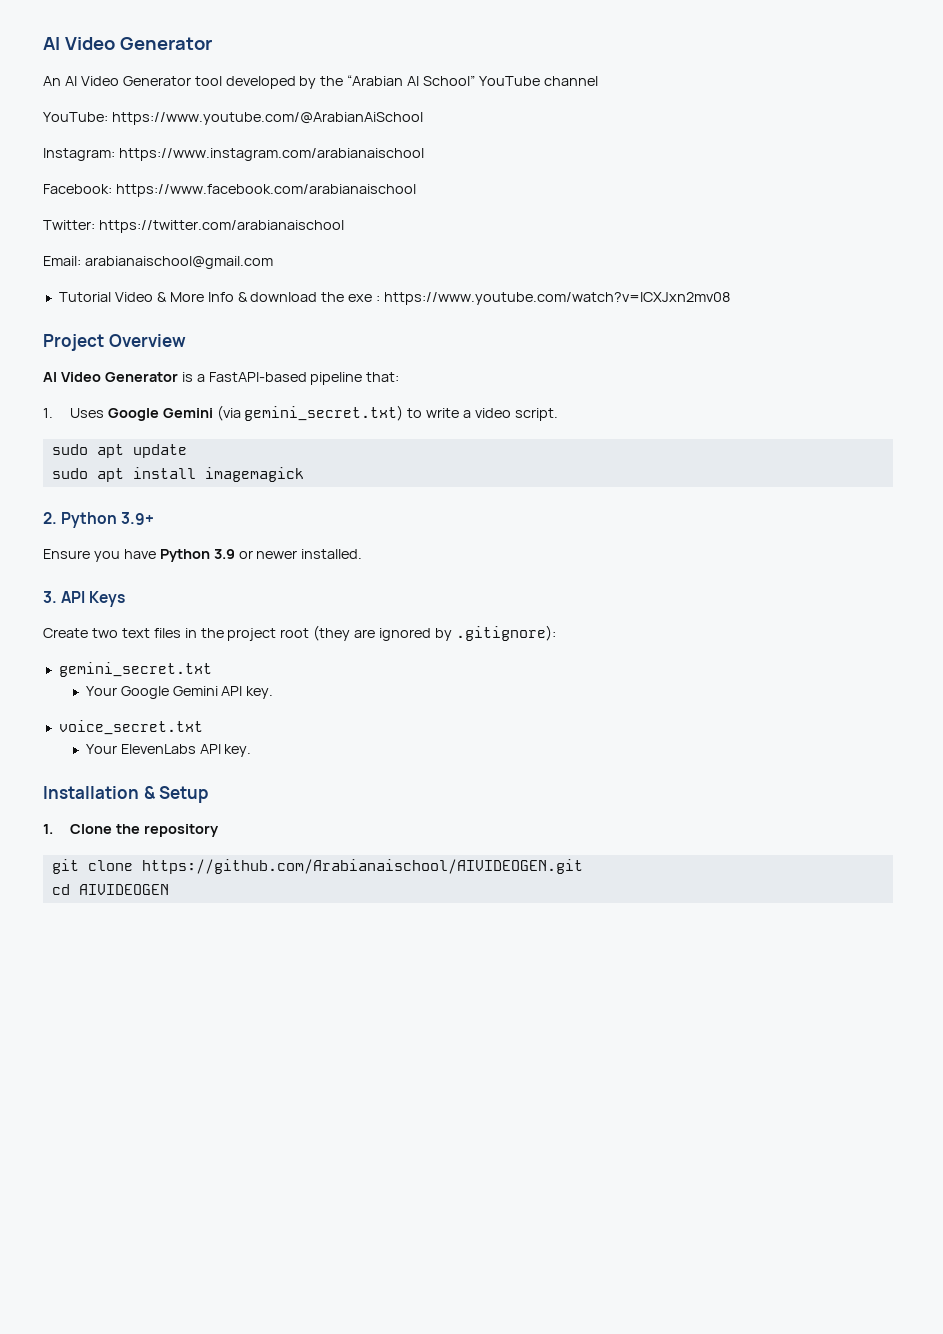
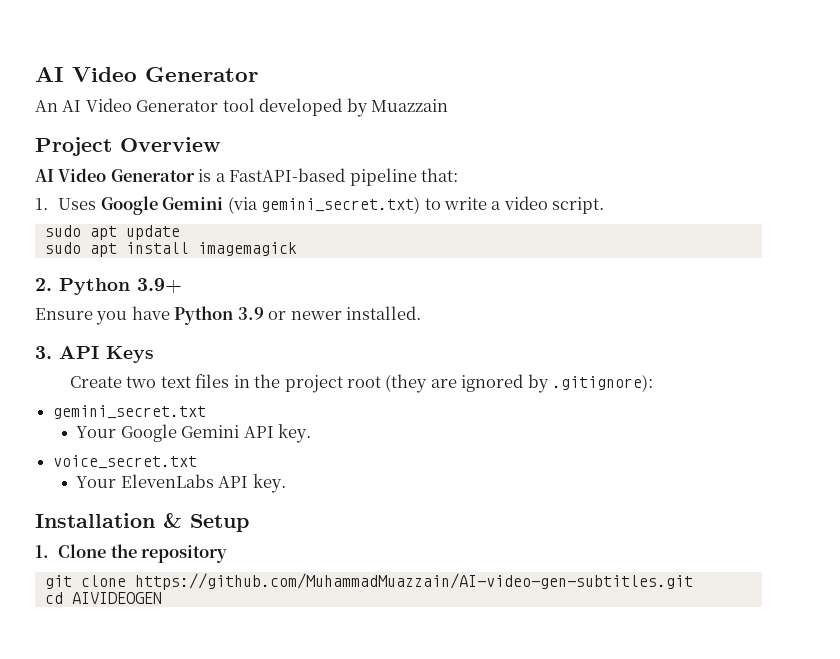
[320,75,598,86] [43,112,423,125] [43,148,424,161] [43,184,416,197] [43,220,344,233] [43,256,273,269] [58,292,731,305] the “Arabian AI School” YouTube channel // YouTube: https://www.youtube.com/@ArabianAiSchool // Instagram: https://www.instagram.com/arabianaischool // Facebook: https://www.facebook.com/arabianaischool // Twitter: https://twitter.com/arabianaischool // Email: arabianaischool@gmail.com // Tutorial Video & More Info & download the exe : https://www.youtube.com/watch?v=ICXJxn2mv08 -> [371,99,449,112] Muazzain
[141,859,583,874] https://github.com/Arabianaischool/AIVIDEOGEN.git -> [134,573,693,590] https://github.com/MuhammadMuazzain/AI-video-gen-subtitles.git

